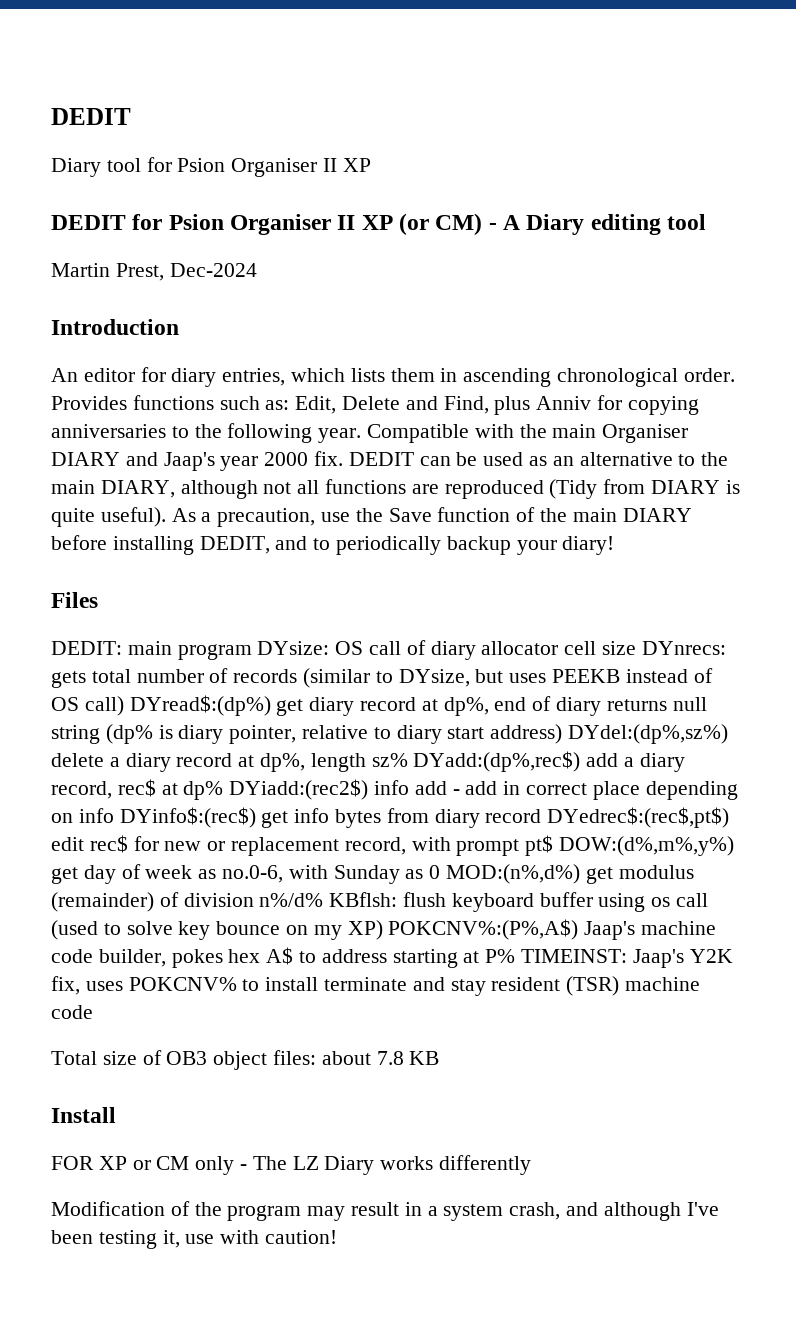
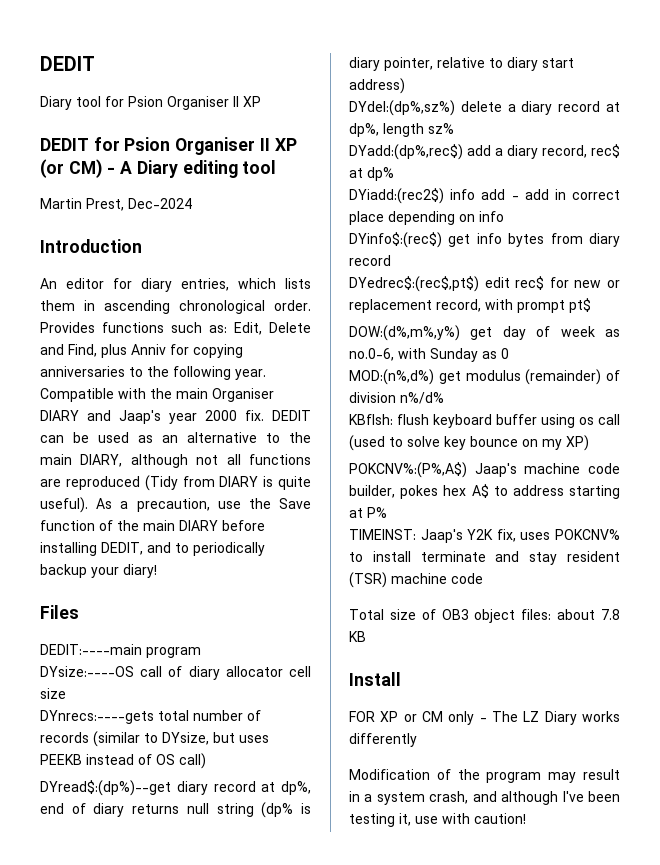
[51,641,364,660] DEDIT: main program DYsize: OS -> [40,644,201,658] [40,666,134,677] DEDIT:----main program // DYsize:----OS
[641,641,726,655] [51,671,86,688] DYnrecs: gets -> [40,710,154,724] // DYnrecs:----gets
[129,695,304,716] DYread$:(dp%) get -> [40,780,171,796] // DYread$:(dp%)--get
(563, 734) none -> (405, 86) //
(408, 760) none -> (454, 128) //
(224, 790) none -> (394, 174) //
(114, 815) none -> (504, 216) //
(542, 816) none -> (391, 260) //
(554, 845) none -> (591, 305) //
(441, 872) none -> (509, 353) //
(324, 900) none -> (444, 398) //
(383, 930) none -> (589, 443) //
(516, 956) none -> (387, 512) //

